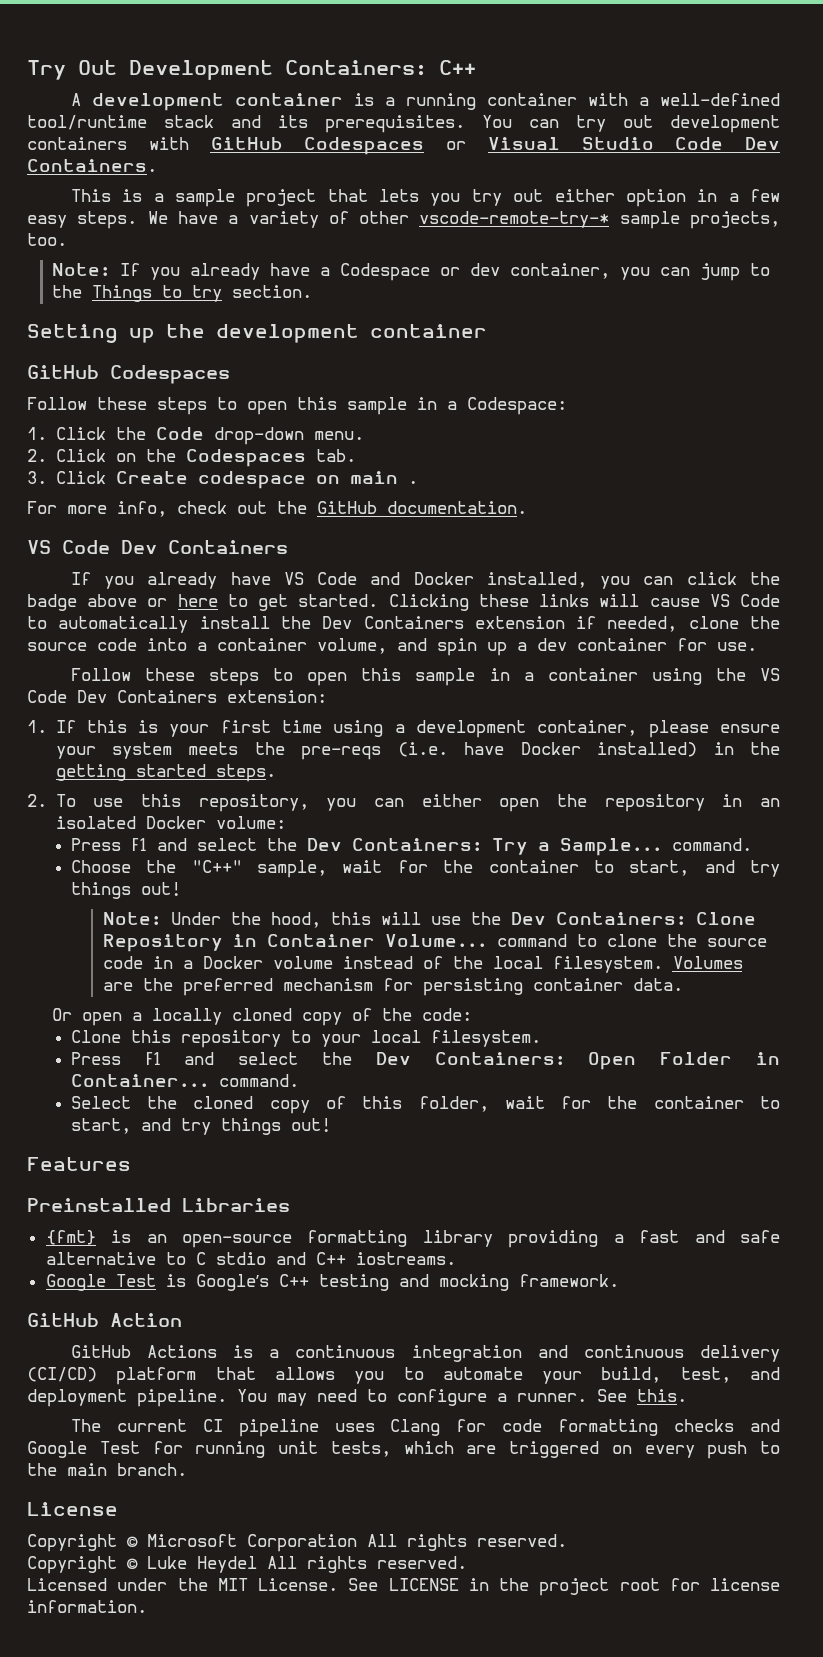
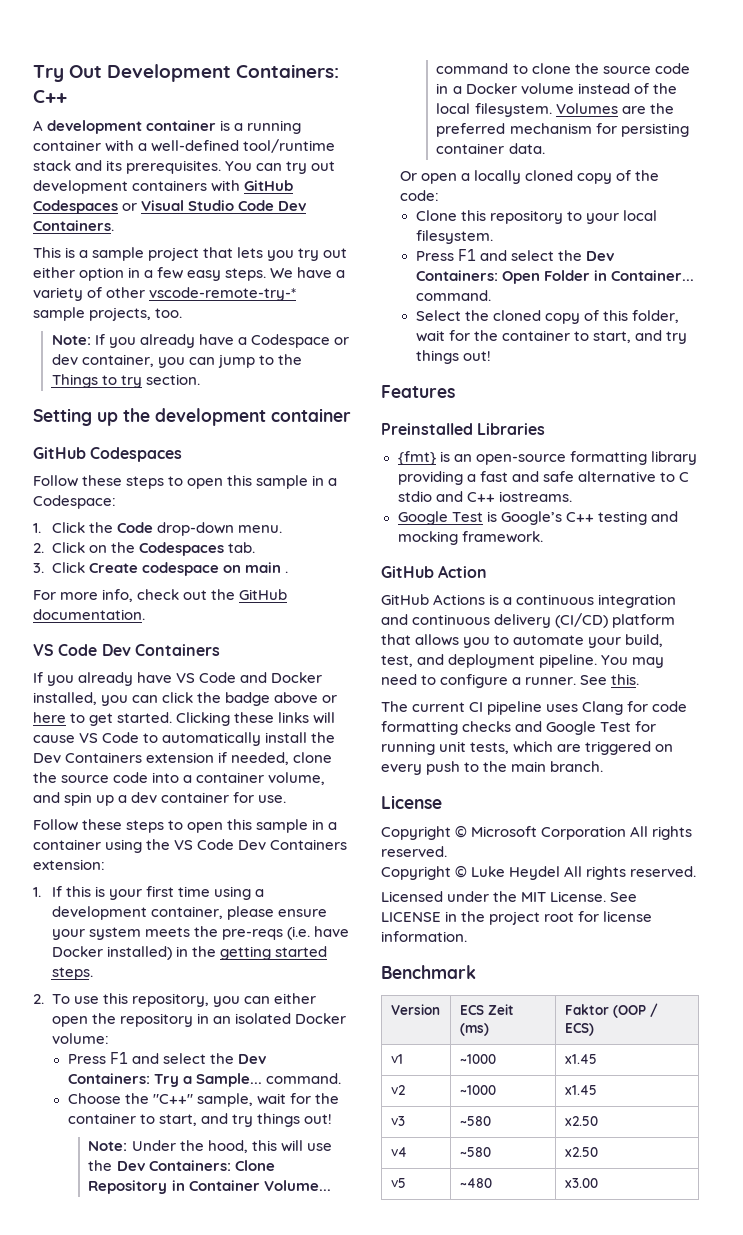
(147, 1606) none -> [381,965,476,979] [390,1004,440,1015] [459,1004,514,1015] [459,1023,489,1036] [564,1003,658,1018] [564,1023,594,1036] [390,1054,403,1064] [459,1054,496,1064] [564,1054,597,1064] [390,1085,405,1095] [459,1085,496,1095] [564,1085,597,1095] [390,1116,405,1126] [459,1116,491,1126] [564,1116,598,1126] [390,1147,407,1157] [459,1147,491,1157] [564,1147,598,1157] [390,1178,406,1188] [459,1178,492,1188] [564,1178,598,1188] // Benchmark // Version | ECS Zeit (ms) | Faktor (OOP / ECS) // v1 | ~1000 | x1.45 // v2 | ~1000 | x1.45 // v3 | ~580 | x2.50 // v4 | ~580 | x2.50 // v5 | ~480 | x3.00

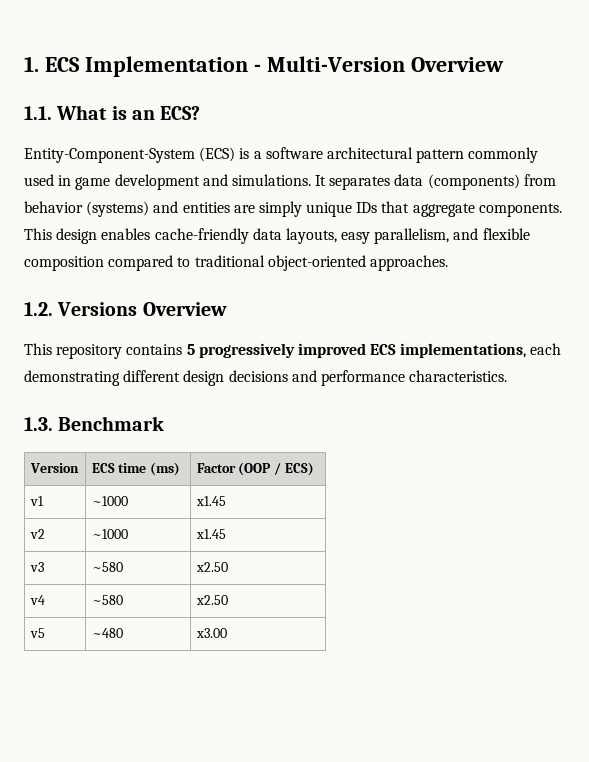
[33,64,340,82] [33,90,67,103] [33,120,302,134] [33,139,336,153] [33,160,336,174] [33,180,294,194] [33,200,307,214] [33,220,114,231] [33,247,348,261] [33,267,346,281] [33,287,297,301] [33,307,183,321] [51,334,349,348] [51,354,302,368] [51,374,200,388] [33,408,351,426] [33,447,183,462] [33,475,338,489] [33,495,116,509] [33,522,282,536] [33,542,255,556] [33,562,288,576] [33,589,288,602] [33,609,145,620] [33,644,220,656] [33,672,323,686] [33,692,338,706] [33,712,336,726] [33,732,336,746] [33,752,333,765] [33,772,326,785] [33,792,287,806] [33,819,338,833] [33,839,348,853] [33,859,105,870] [33,886,264,900] [51,906,327,920] [51,926,349,940] [51,946,327,960] [51,967,93,980] [33,993,316,1007] [51,1013,346,1027] [51,1033,109,1044] [67,1052,267,1064] [67,1073,342,1087] [67,1093,340,1107] [67,1113,333,1127] [88,1140,332,1153] [88,1160,275,1171] [88,1180,331,1194] [436,63,690,74] [436,83,677,94] [436,103,674,117] [436,123,689,137] [436,143,545,154] [399,170,659,184] [399,190,439,201] [415,210,658,224] [415,230,493,244] [415,249,615,261] [415,270,695,284] [415,290,491,301] [415,310,680,324] [415,330,688,344] [415,350,492,364] [381,385,455,398] [381,423,546,435] [397,451,697,465] [397,471,689,485] [397,491,572,502] [397,511,678,525] [397,531,543,545] [381,565,488,578] [381,594,677,608] [381,613,676,628] [381,634,664,648] [381,654,665,668] [381,674,640,688] [381,701,688,715] [381,721,657,735] [381,741,674,755] [381,761,604,775] [381,795,442,809] [381,825,693,840] [381,846,447,857] [381,865,697,880] [381,891,638,902] [381,911,653,925] [381,931,467,942] Try Out Development Containers: C++ // A development container is a running container with a well-defined tool/runtime stack and its prerequisites. You can try out development containers with GitHub Codespaces or Visual Studio Code Dev Containers. // This is a sample project that lets you try out either option in a few easy steps. We have a variety of other vscode-remote-try-* sample projects, too. // Note: If you already have a Codespace or dev container, you can jump to the Things to try section. // Setting up the development container // GitHub Codespaces // Follow these steps to open this sample in a Codespace: // 1. Click the Code drop-down menu. // 2. Click on the Codespaces tab. // 3. Click Create codespace on main . // For more info, check out the GitHub documentation. // VS Code Dev Containers // If you already have VS Code and Docker installed, you can click the badge above or here to get started. Clicking these links will cause VS Code to automatically install the Dev Containers extension if needed, clone the source code into a container volume, and spin up a dev container for use. // Follow these steps to open this sample in a container using the VS Code Dev Containers extension: // 1. If this is your first time using a development container, please ensure your system meets the pre-reqs (i.e. have Docker installed) in the getting started steps. // 2. To use this repository, you can either open the repository in an isolated Docker volume: // Press F1 and select the Dev Containers: Try a Sample... command. // Choose the "C++" sample, wait for the container to start, and try things out! // Note: Under the hood, this will use the Dev Containers: Clone Repository in Container Volume... command to clone the source code in a Docker volume instead of the local filesystem. Volumes are the preferred mechanism for persisting container data. // Or open a locally cloned copy of the code: // Clone this repository to your local filesystem. // Press F1 and select the Dev Containers: Open Folder in Container... command. // Select the cloned copy of this folder, wait for the container to start, and try things out! // Features // Preinstalled Libraries // {fmt} is an open-source formatting library providing a fast and safe alternative to C stdio and C++ iostreams. // Google Test is Google’s C++ testing and mocking framework. // GitHub Action // GitHub Actions is a continuous integration and continuous delivery (CI/CD) platform that allows you to automate your build, test, and deployment pipeline. You may need to configure a runner. See this. // The current CI pipeline uses Clang for code formatting checks and Google Test for running unit tests, which are triggered on every push to the main branch. // License // Copyright © Microsoft Corporation All rights reserved. // Copyright © Luke Heydel All rights reserved. // Licensed under the MIT License. See LICENSE in the project root for license information. // -> [24,56,504,77] [24,105,201,120] [24,147,539,163] [24,174,556,190] [24,201,562,217] [24,228,530,244] [24,255,448,271] [24,302,227,316] [24,343,562,359] [24,370,508,386] [24,417,53,431] 1. ECS Implementation - Multi-Version Overview // 1.1. What is an ECS? // Entity-Component-System (ECS) is a software architectural pattern commonly used in game development and simulations. It separates data (components) from behavior (systems) and entities are simply unique IDs that aggregate components. This design enables cache-friendly data layouts, easy parallelism, and flexible composition compared to traditional object-oriented approaches. // 1.2. Versions Overview // This repository contains 5 progressively improved ECS implementations, each demonstrating different design decisions and performance characteristics. // 1.3.
[487,1004,514,1015] Zeit -> [118,463,147,473] time
[564,1004,609,1015] Faktor -> [196,463,236,473] Factor

